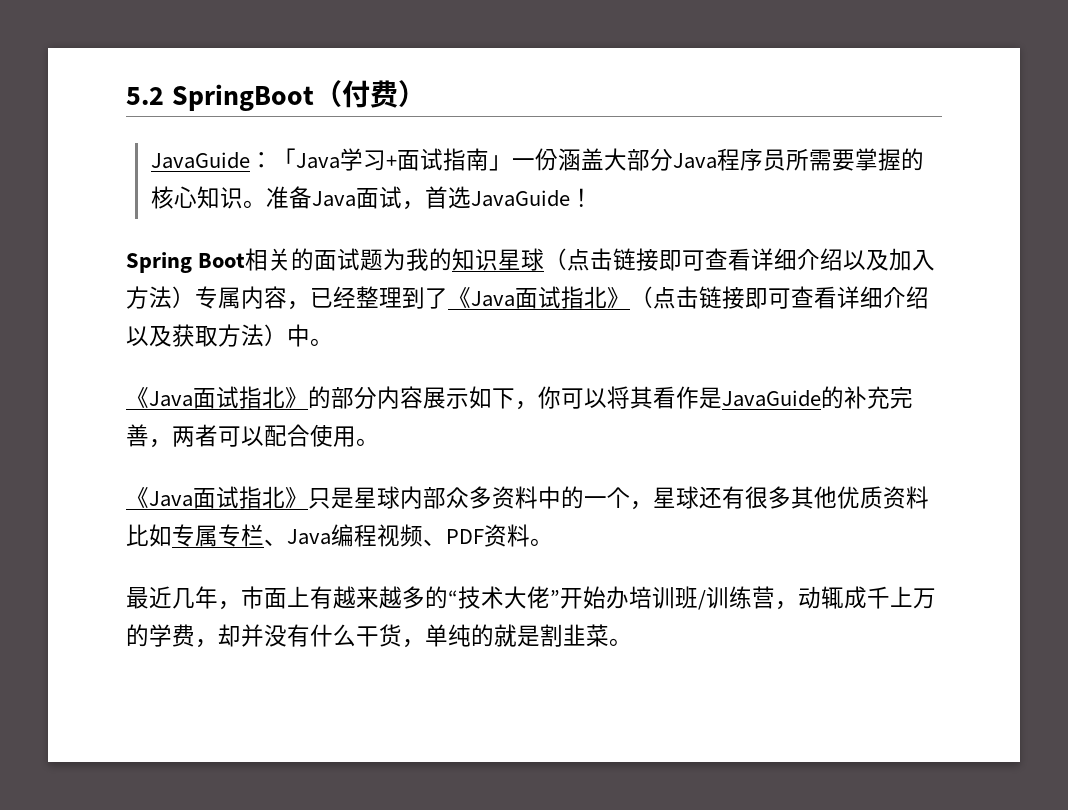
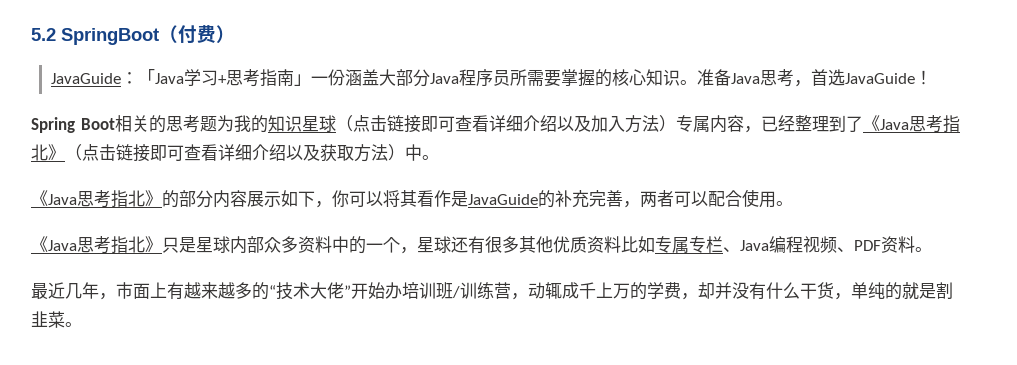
[396,148,443,171] 面试 -> [226,69,261,87] 思考
[355,186,402,209] 面试 -> [760,69,795,87] 思考
[314,248,361,271] 面试 -> [165,115,200,133] 思考
[515,286,561,309] 面试 -> [909,115,943,133] 思考
[193,386,239,409] 面试 -> [77,190,111,208] 思考
[193,486,239,509] 面试 -> [77,236,111,254] 思考

